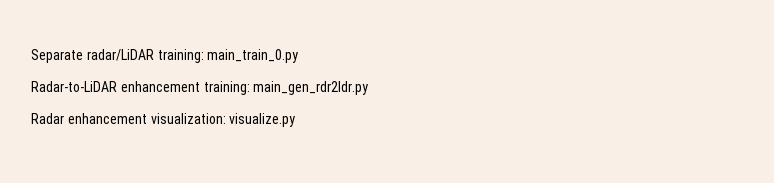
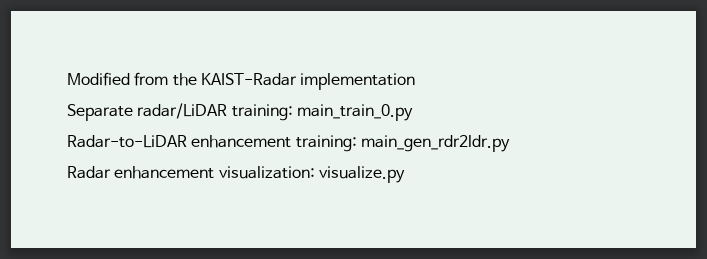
(31, 56) none -> [67,72,416,90] Modified from the KAIST-Radar implementation //

